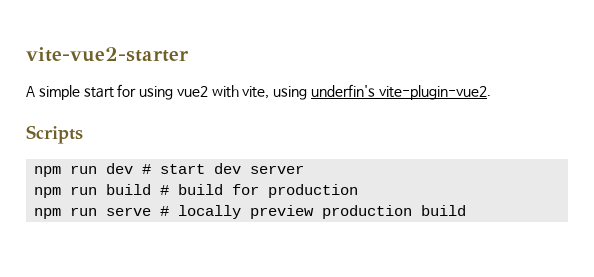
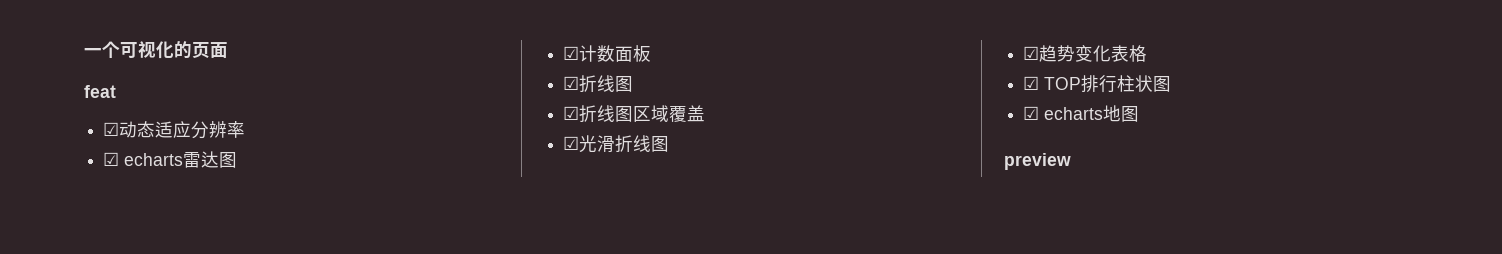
[26,47,189,62] [26,84,491,100] [26,125,83,144] [34,163,305,177] [34,184,359,198] [34,205,467,219] vite-vue2-starter // A simple start for using vue2 with vite, using underfin's vite-plugin-vue2. // Scripts // npm run dev # start dev server // npm run build # build for production // npm run serve # locally preview production build -> [84,41,228,59] [84,85,116,98] [103,121,246,139] [103,151,238,168] [563,45,652,62] [563,75,634,93] [563,105,706,123] [563,135,670,153] [1023,45,1148,62] [1023,75,1172,93] [1023,105,1140,122] [1004,153,1071,170] 一个可视化的页面 // feat // ☑动态适应分辨率 // ☑ echarts雷达图 // ☑计数面板 // ☑折线图 // ☑折线图区域覆盖 // ☑光滑折线图 // ☑趋势变化表格 // ☑ TOP排行柱状图 // ☑ echarts地图 // preview

